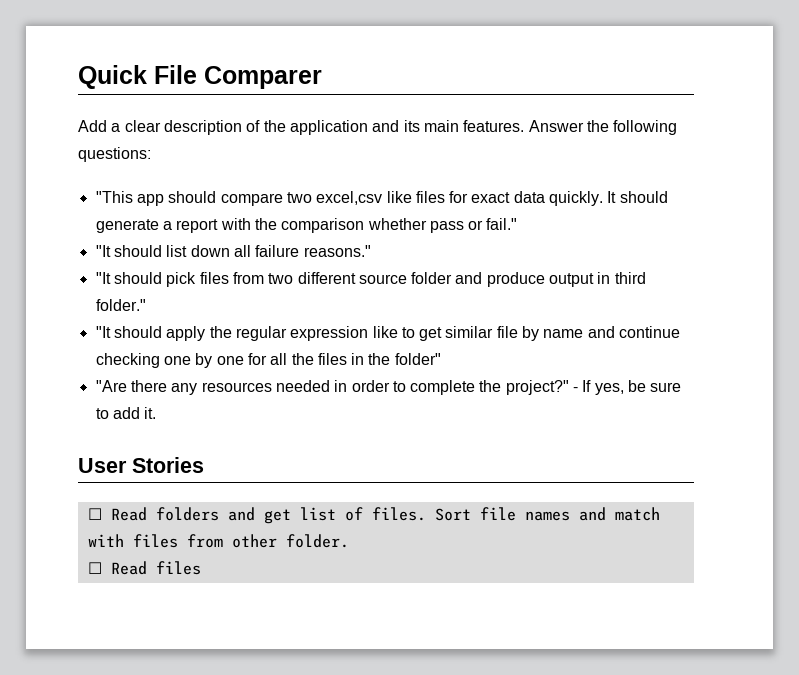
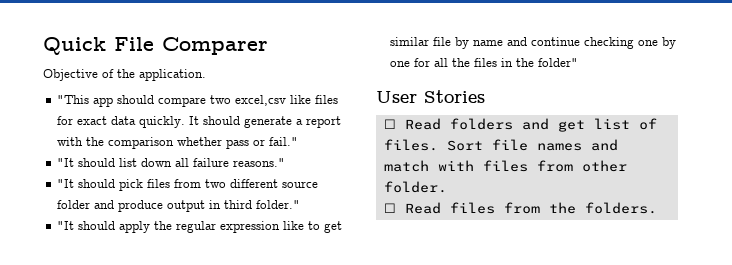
[78,120,678,135] [78,147,151,162] Add a clear description of the application and its main features. Answer the following questions: -> [43,69,206,81] Objective of the application.
[95,380,682,395] [95,407,157,419] // "Are there any resources needed in order to complete the project?" - If yes, be sure to add it. -> (579, 62) none
(201, 568) none -> [503,202,657,214] from the folders.

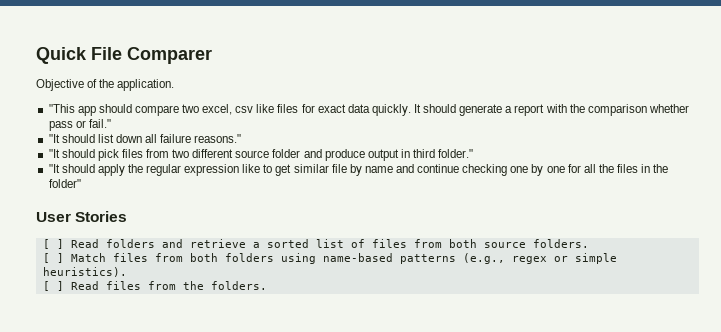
[235,95,287,106] excel,csv -> [202,104,254,115] excel, csv
[383,119,396,129] ☐ -> [42,239,64,249] [ ]
[557,118,657,132] [383,139,618,151] [383,160,627,172] [383,181,447,193] [383,203,396,213] get list of files. Sort file names and match with files from other folder. // ☐ -> [189,239,589,248] [42,253,617,264] [42,267,127,277] [42,281,64,291] retrieve a sorted list of files from both source folders. // [ ] Match files from both folders using name-based patterns (e.g., regex or simple heuristics). // [ ]

